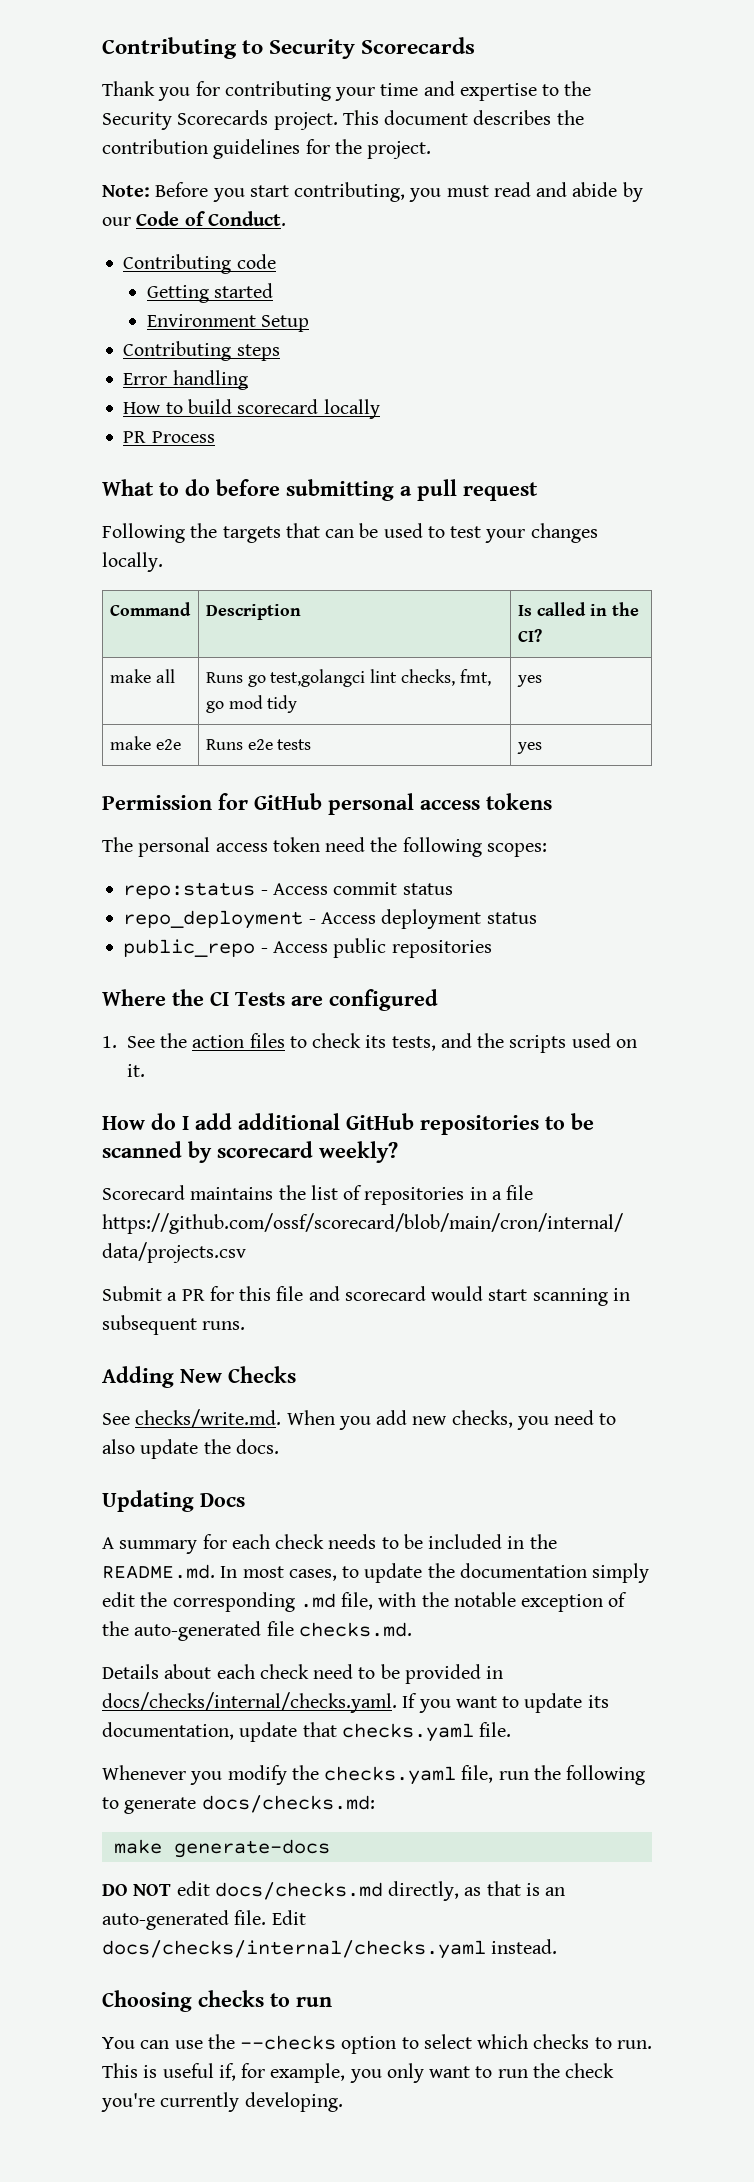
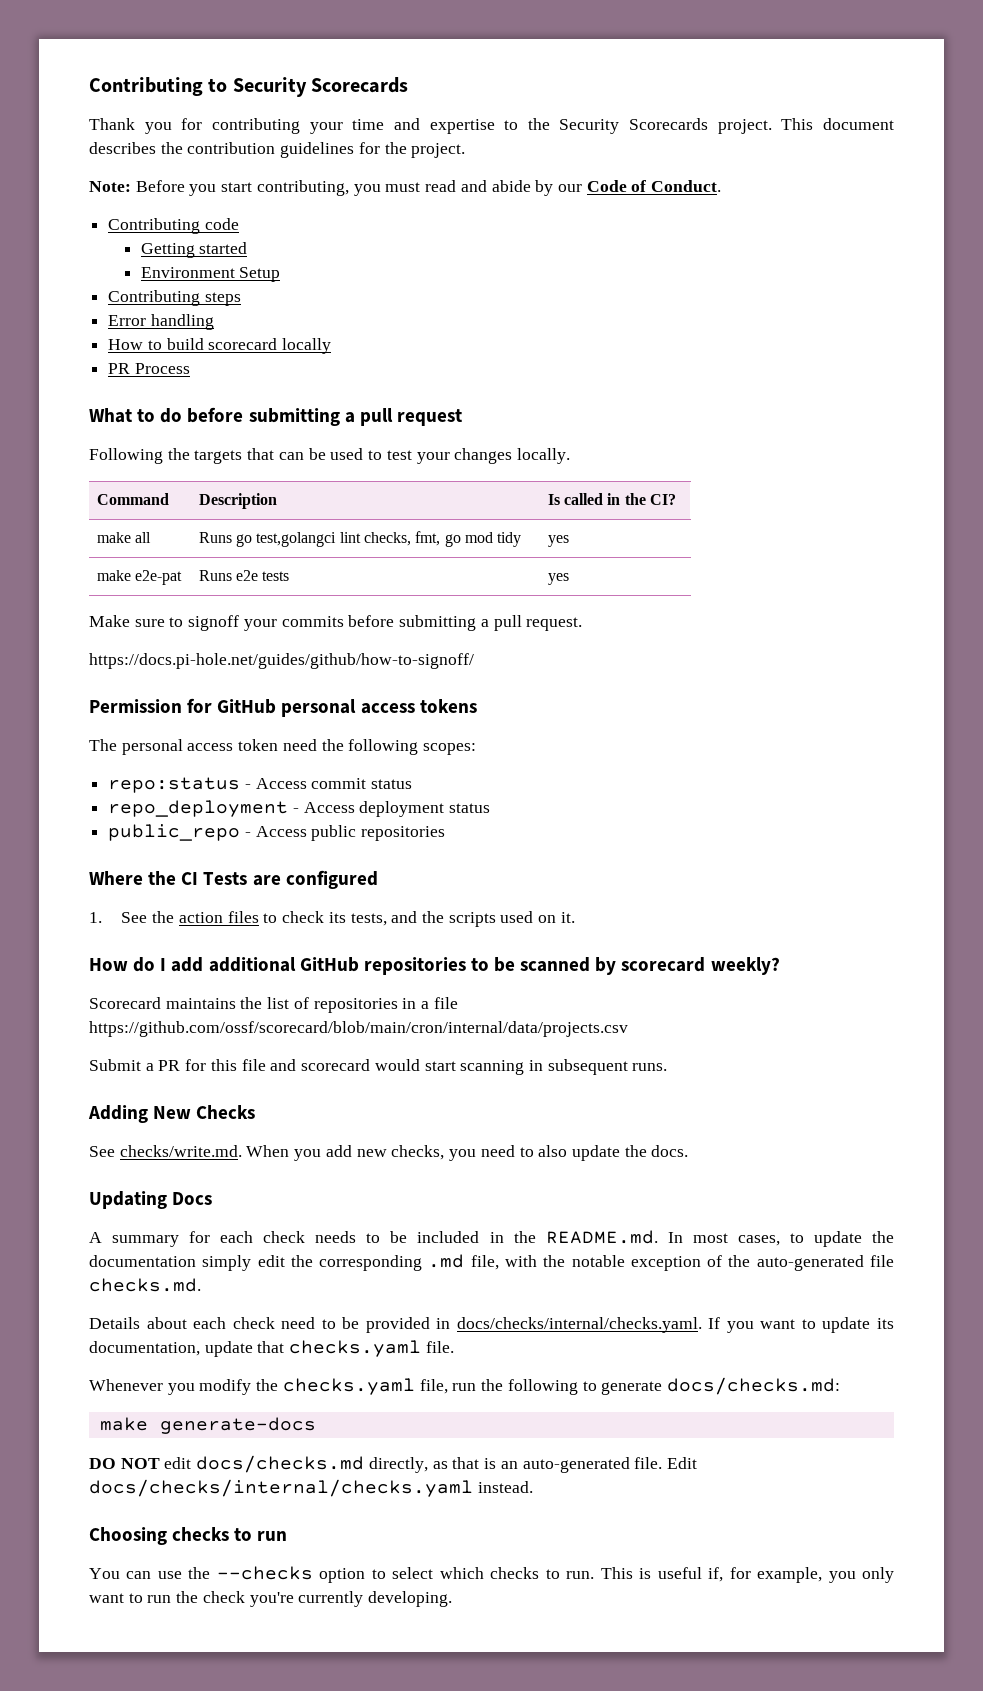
[155,739,181,750] e2e -> [135,570,183,585] e2e-pat
(542, 748) none -> [89,615,583,631] [89,653,474,669] // Make sure to signoff your commits before submitting a pull request. // https://docs.pi-hole.net/guides/github/how-to-signoff/

